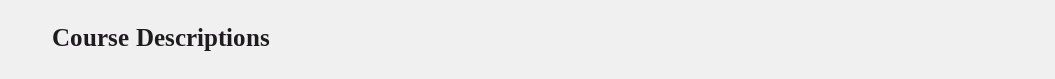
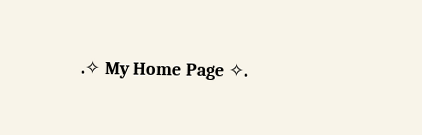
[52,28,270,51] Course Descriptions -> [80,59,249,81] .✧ My Home Page ✧.

